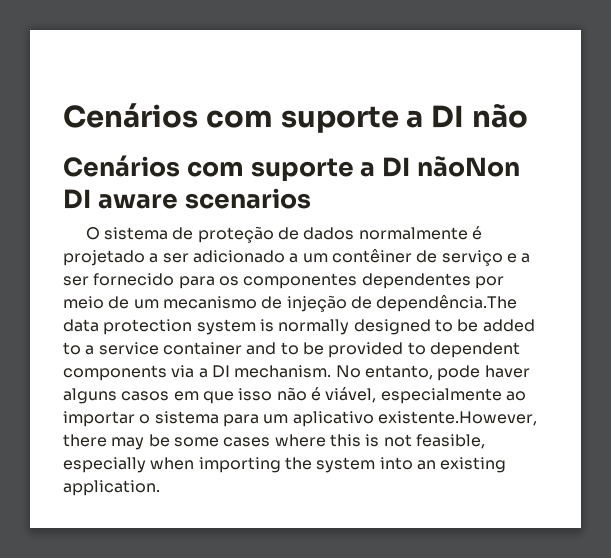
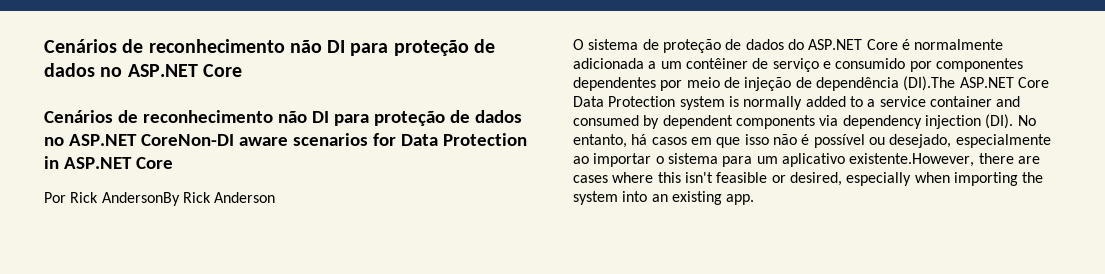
[63,103,529,133] [63,155,520,181] [63,188,311,209] Cenários com suporte a DI não // Cenários com suporte a DI nãoNon DI aware scenarios -> [44,39,495,56] [44,63,242,77] [44,110,522,126] [44,133,527,146] [44,156,173,169] [44,192,276,206] Cenários de reconhecimento não DI para proteção de dados no ASP.NET Core // Cenários de reconhecimento não DI para proteção de dados no ASP.NET CoreNon-DI aware scenarios for Data Protection in ASP.NET Core // Por Rick AndersonBy Rick Anderson
[358,226,482,240] [63,250,285,266] normalmente é projetado a ser adicionado -> [787,39,1004,50] [573,58,644,69] do ASP.NET Core é normalmente adicionada
[521,253,531,263] [63,273,239,289] a ser fornecido para os -> [835,58,932,72] consumido por
[133,295,518,312] [63,319,479,335] um mecanismo de injeção de dependência.The data protection system is normally designed to be -> [744,76,1049,91] [573,96,803,110] injeção de dependência (DI).The ASP.NET Core Data Protection system is normally
[280,342,520,358] [63,365,530,381] [63,388,117,404] to be provided to dependent components via a DI mechanism. No entanto, pode haver alguns -> [573,114,1036,129] [573,134,648,148] consumed by dependent components via dependency injection (DI). No entanto, há
[325,387,377,403] viável, -> [813,134,952,148] possível ou desejado,
[111,434,485,450] may be some cases where this is not feasible, -> [1017,156,1040,164] [573,172,842,186] are cases where this isn't feasible or desired,
[63,480,160,496] application. -> [726,194,755,205] app.

